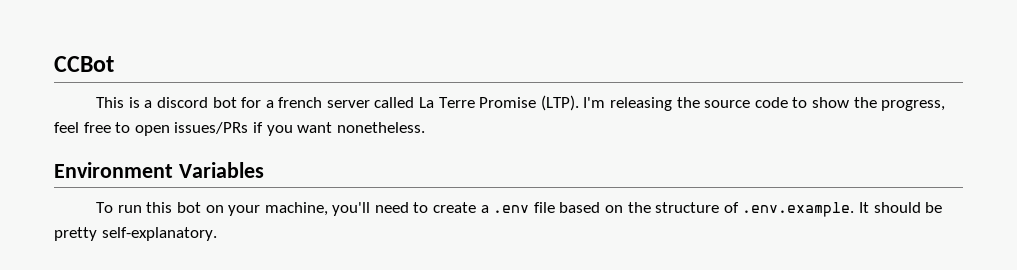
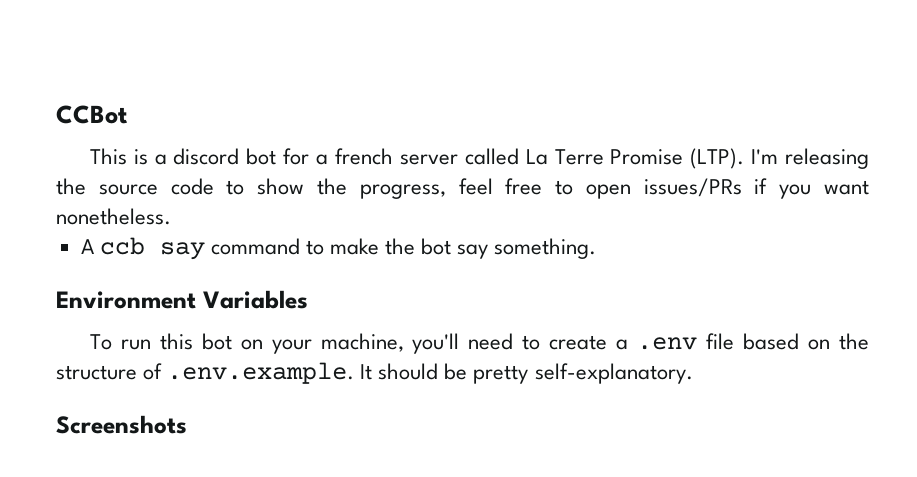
(425, 127) none -> [80,237,597,260] // A ccb say command to make the bot say something.
(217, 234) none -> [56,415,187,434] // Screenshots

